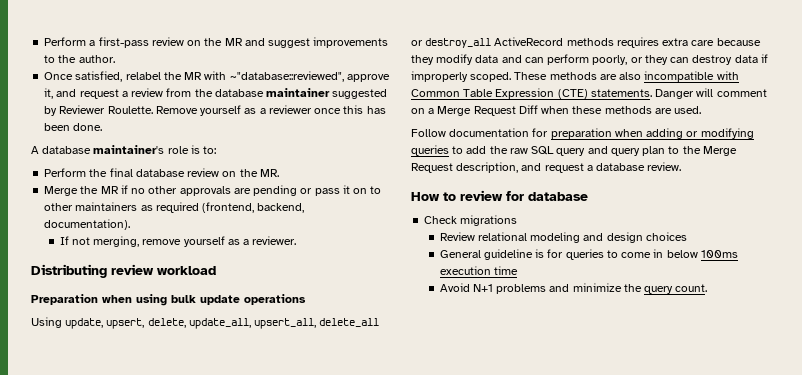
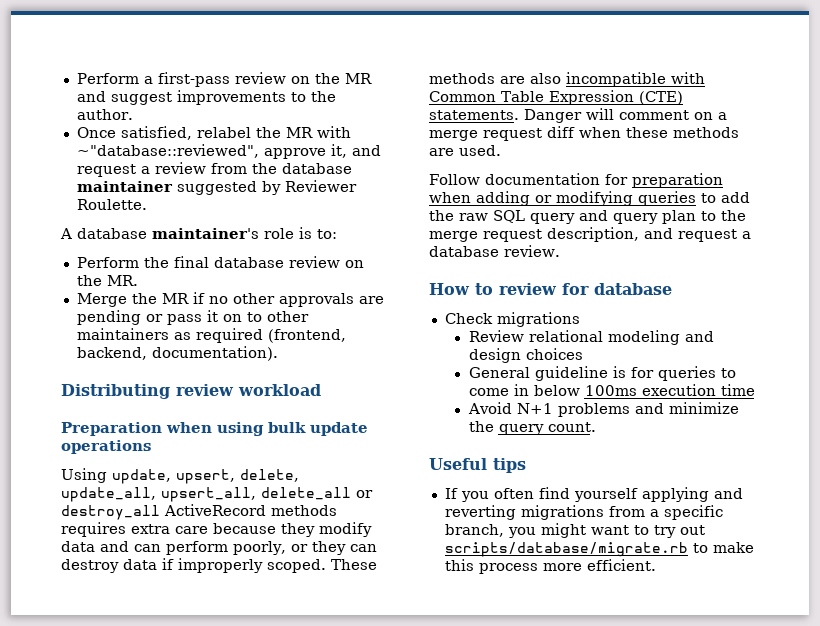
[155,105,386,116] [44,123,103,131] Remove yourself as a reviewer once this has been done. -> (147, 204) none
[59,236,297,247] // If not merging, remove yourself as a reviewer. -> (278, 353) none
[437,105,538,116] Merge Request Diff -> [429,126,575,141] merge request diff
[702,146,737,156] [411,163,453,173] Merge Request -> [429,229,542,242] merge request
(708, 288) none -> [429,458,526,473] [444,487,743,502] [444,505,723,520] [444,523,705,538] [444,542,754,557] [444,559,656,574] // Useful tips // If you often find yourself applying and reverting migrations from a specific branch, you might want to try out scripts/database/migrate.rb to make this process more efficient.

